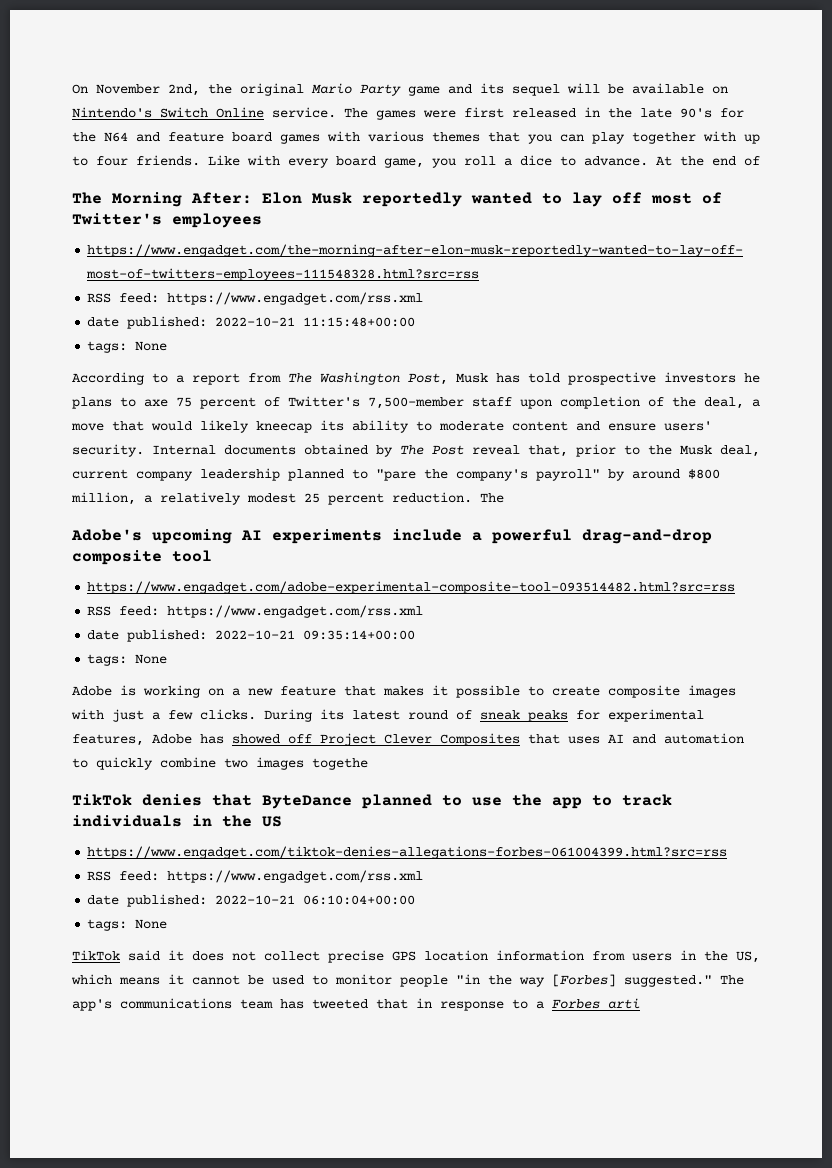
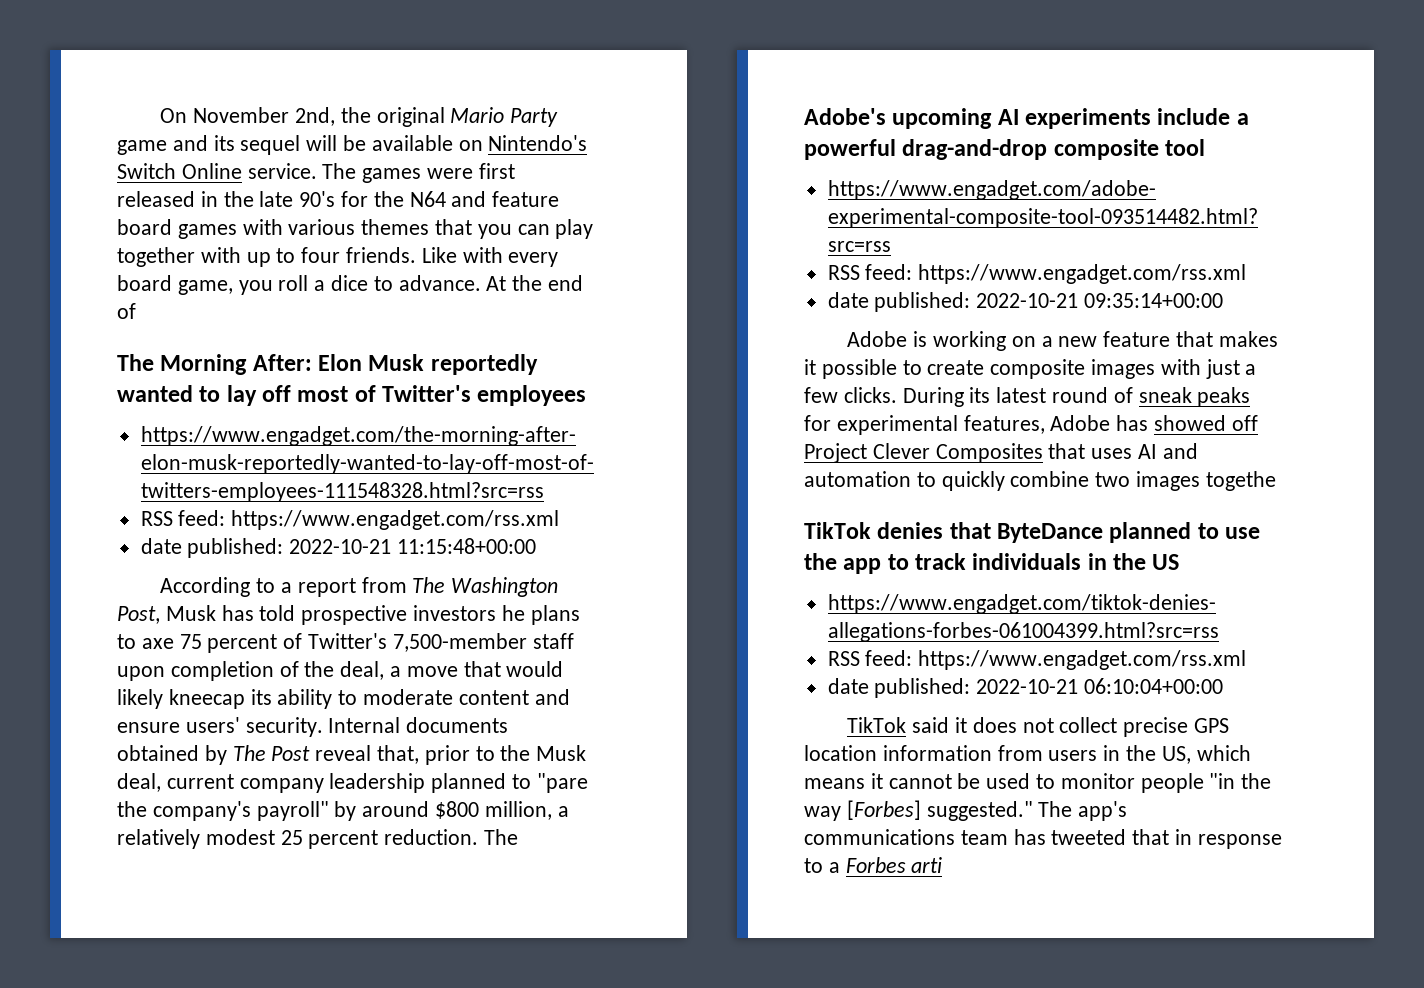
[87,341,168,353] // tags: None -> (537, 546) none
[87,654,168,666] // tags: None -> (1224, 300) none
[87,919,168,931] // tags: None -> (1224, 686) none

